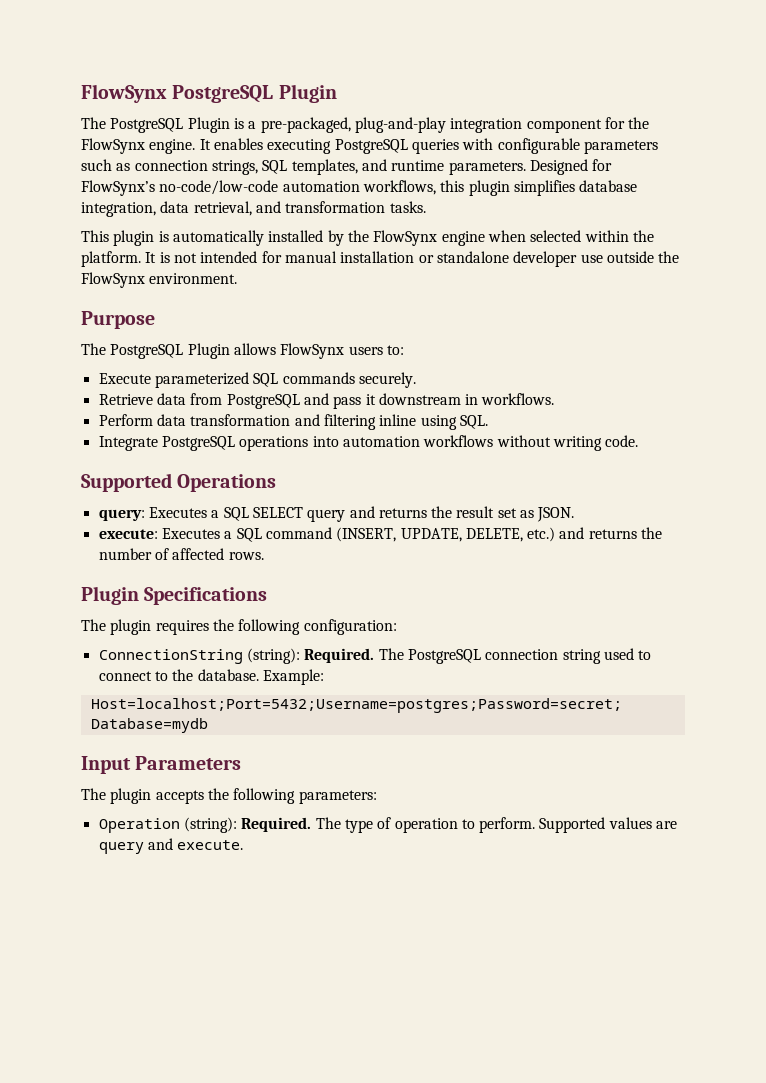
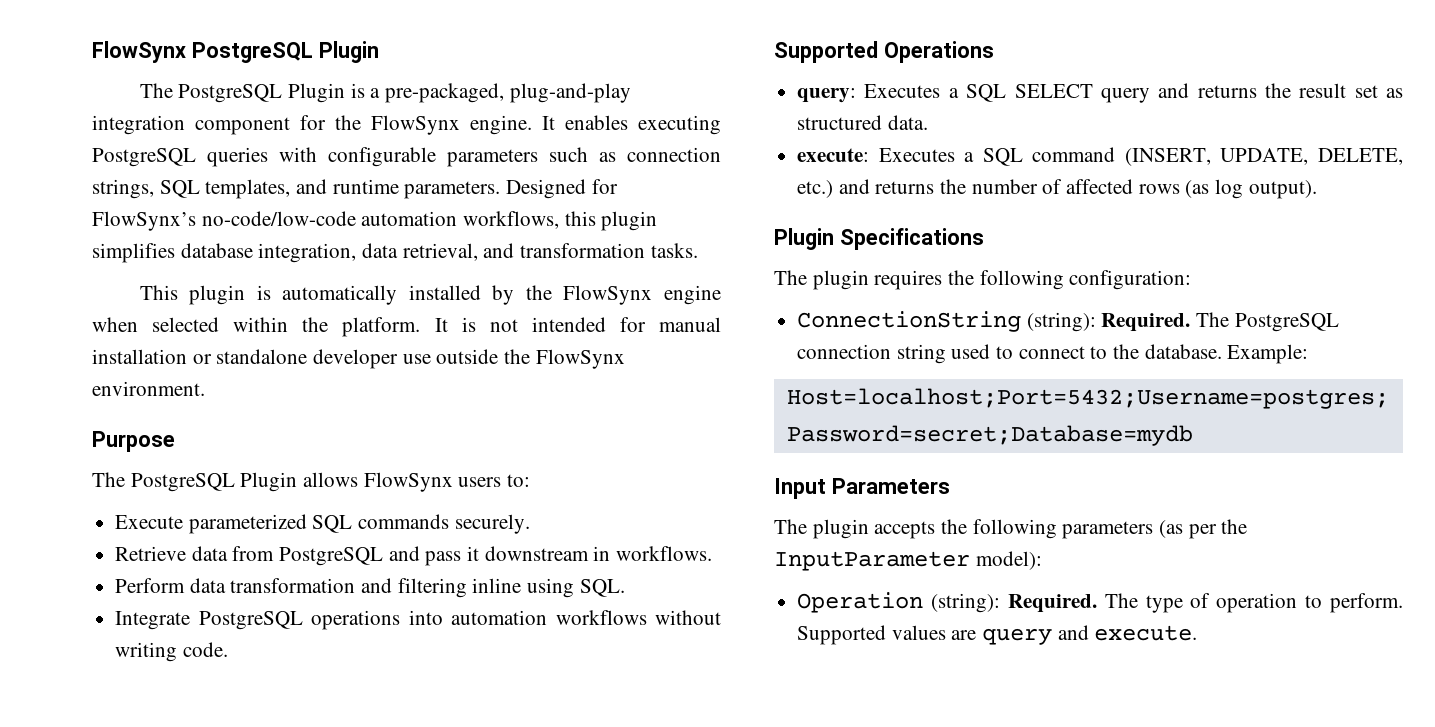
[537,507,575,522] JSON. -> [797,115,928,130] structured data.
[228,552,264,560] rows. -> [1138,179,1317,199] rows (as log output).
[298,790,377,804] parameters: -> [1062,519,1248,539] [774,551,1042,571] parameters (as per the InputParameter model):

